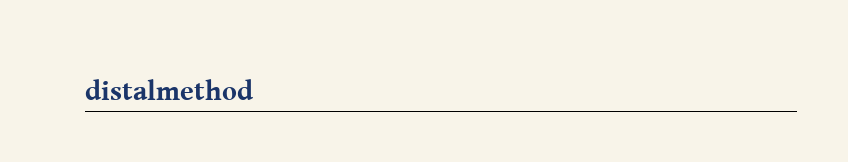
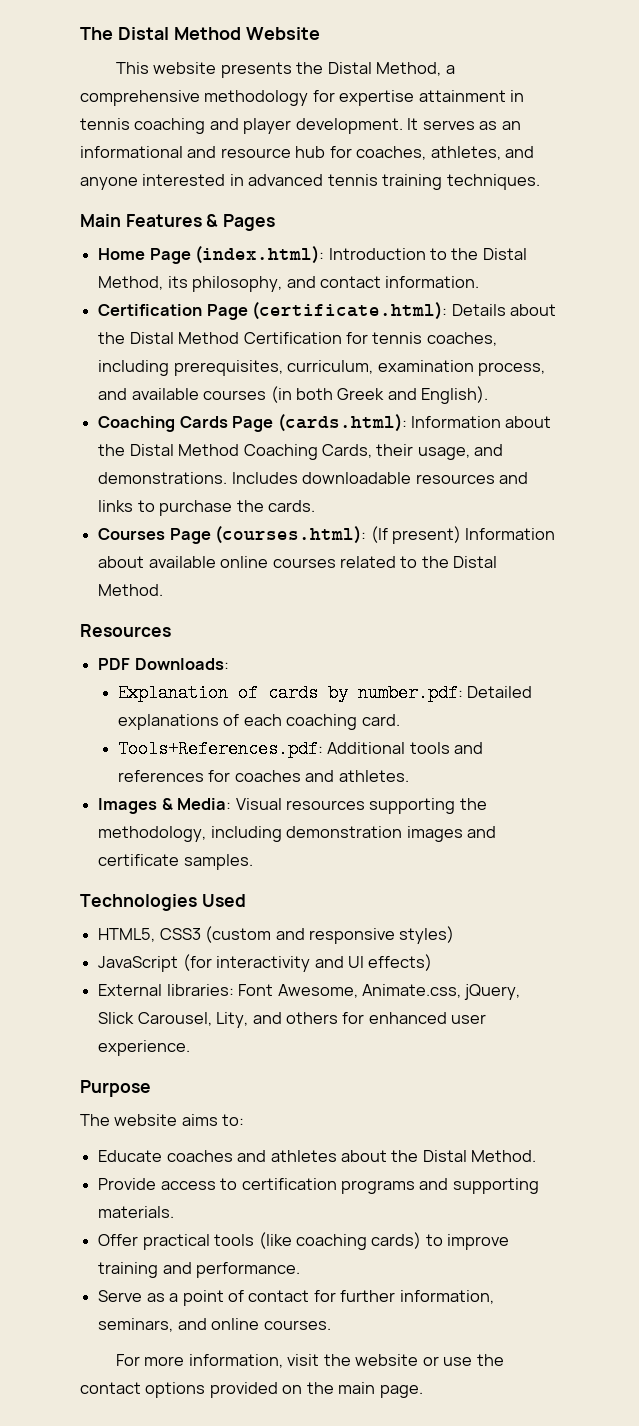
[85,79,254,100] distalmethod -> [80,27,320,40] [116,62,455,78] [80,90,525,106] [80,118,521,134] [80,146,535,160] [80,174,540,190] [80,214,276,231] [98,245,527,264] [98,276,480,292] [98,301,556,320] [98,332,497,346] [98,360,545,376] [98,386,489,404] [98,413,552,432] [98,444,504,460] [98,472,528,484] [98,500,315,516] [98,525,556,544] [98,556,498,568] [98,584,164,596] [80,624,171,637] [98,658,229,670] [117,684,533,702] [117,714,400,730] [117,740,484,758] [117,770,409,782] [98,798,487,814] [98,826,496,842] [98,854,253,870] [80,894,246,911] [98,926,455,944] [98,954,433,972] [98,984,521,1000] [98,1012,487,1028] [98,1040,191,1056] [80,1080,151,1097] [80,1114,245,1126] [98,1150,537,1162] [98,1178,539,1194] [98,1206,175,1218] [98,1232,510,1250] [98,1262,301,1278] [98,1290,494,1306] [98,1318,331,1332] [116,1354,504,1368] [80,1382,423,1398] The Distal Method Website // This website presents the Distal Method, a comprehensive methodology for expertise attainment in tennis coaching and player development. It serves as an informational and resource hub for coaches, athletes, and anyone interested in advanced tennis training techniques. // Main Features & Pages // Home Page (index.html): Introduction to the Distal Method, its philosophy, and contact information. // Certification Page (certificate.html): Details about the Distal Method Certification for tennis coaches, including prerequisites, curriculum, examination process, and available courses (in both Greek and English). // Coaching Cards Page (cards.html): Information about the Distal Method Coaching Cards, their usage, and demonstrations. Includes downloadable resources and links to purchase the cards. // Courses Page (courses.html): (If present) Information about available online courses related to the Distal Method. // Resources // PDF Downloads: // Explanation of cards by number.pdf: Detailed explanations of each coaching card. // Tools+References.pdf: Additional tools and references for coaches and athletes. // Images & Media: Visual resources supporting the methodology, including demonstration images and certificate samples. // Technologies Used // HTML5, CSS3 (custom and responsive styles) // JavaScript (for interactivity and UI effects) // External libraries: Font Awesome, Animate.css, jQuery, Slick Carousel, Lity, and others for enhanced user experience. // Purpose // The website aims to: // Educate coaches and athletes about the Distal Method. // Provide access to certification programs and supporting materials. // Offer practical tools (like coaching cards) to improve training and performance. // Serve as a point of contact for further information, seminars, and online courses. // For more information, visit the website or use the contact options provided on the main page.

